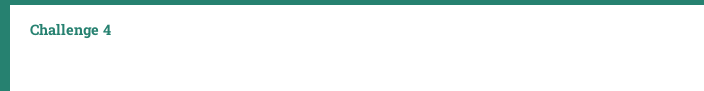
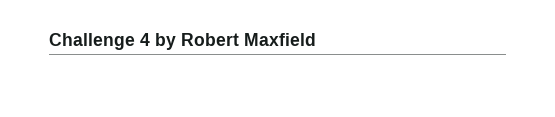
(111, 29) none -> [155,33,316,50] by Robert Maxfield

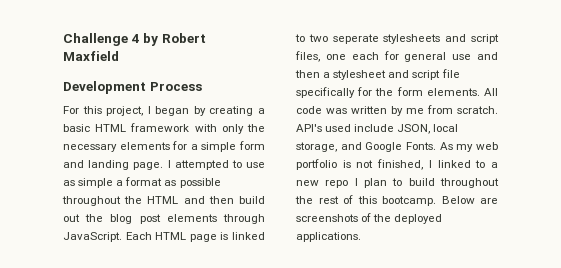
(316, 39) none -> [63,81,202,94] [63,106,265,116] [63,123,265,134] [63,141,265,152] [63,160,265,170] [63,177,221,188] [62,196,265,206] [63,214,265,224] [63,232,265,242] [295,34,499,44] [295,51,498,62] [295,69,460,80] [296,87,498,98] [296,105,498,116] [296,124,459,134] [296,142,498,152] [296,159,498,170] [296,178,499,188] [295,195,498,206] [296,213,443,224] [296,232,361,242] // Development Process // For this project, I began by creating a basic HTML framework with only the necessary elements for a simple form and landing page. I attempted to use as simple a format as possible throughout the HTML and then build out the blog post elements through JavaScript. Each HTML page is linked to two seperate stylesheets and script files, one each for general use and then a stylesheet and script file specifically for the form elements. All code was written by me from scratch. API's used include JSON, local storage, and Google Fonts. As my web portfolio is not finished, I linked to a new repo I plan to build throughout the rest of this bootcamp. Below are screenshots of the deployed applications.

